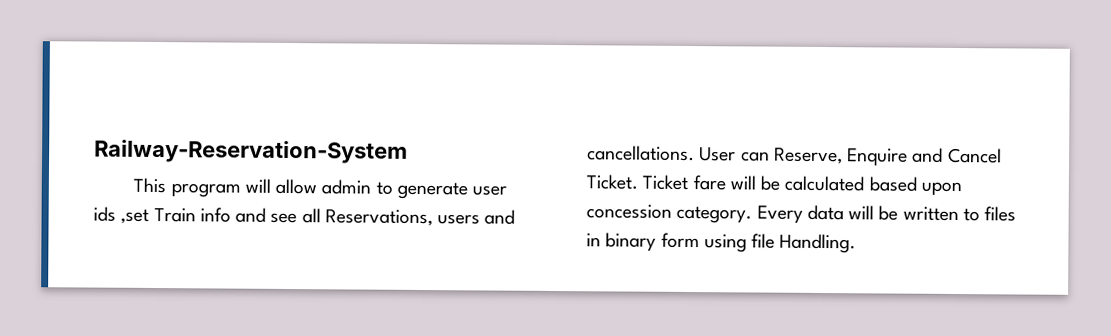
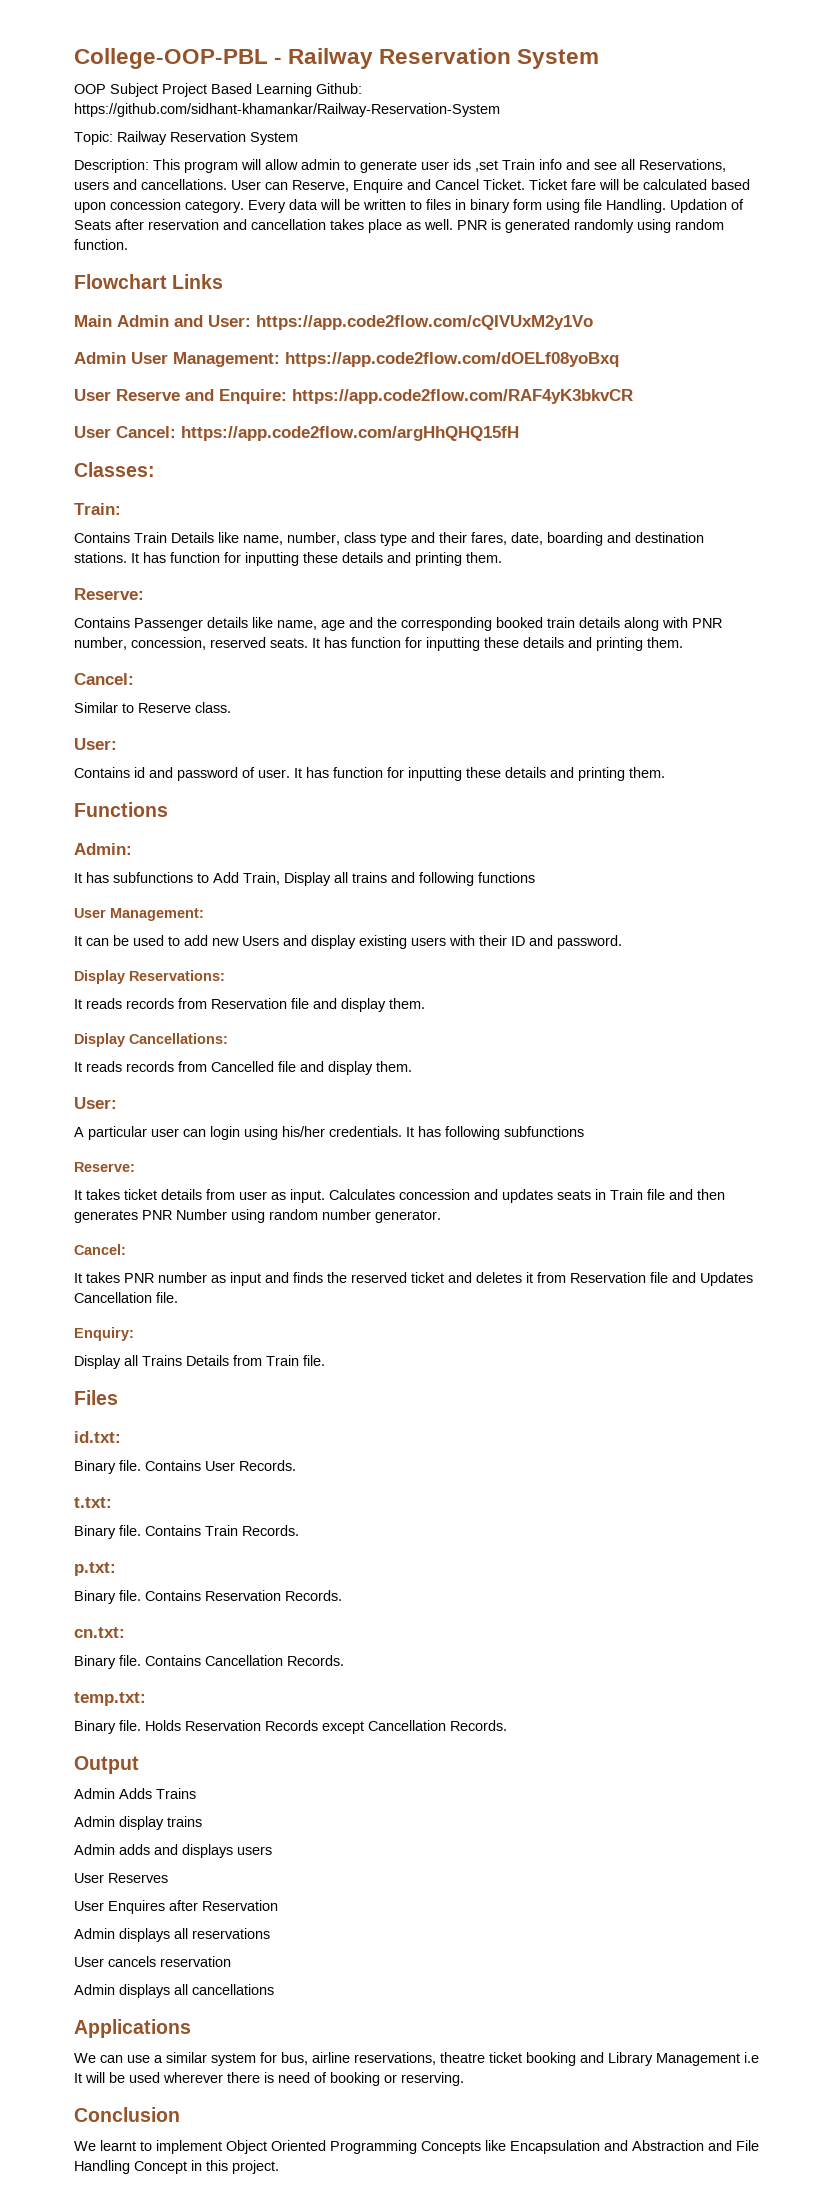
[94,139,408,164] Railway-Reservation-System // -> [74,48,600,69] [74,83,362,97] [74,103,500,117] [74,131,298,145] [74,159,149,173] College-OOP-PBL - Railway Reservation System // OOP Subject Project Based Learning Github: https://github.com/sidhant-khamankar/Railway-Reservation-System // Topic: Railway Reservation System // Description:
(857, 243) none -> [670,199,744,213] [74,219,724,233] [74,239,128,250] [74,274,224,289] [74,315,593,330] [74,352,619,367] [74,389,633,404] [74,426,519,441] [74,462,155,477] [74,503,121,515] [74,532,704,546] [74,552,502,566] [74,588,144,600] [74,617,722,631] [74,637,683,651] [74,673,134,685] [74,702,231,713] [74,738,117,750] [74,767,665,781] [74,802,168,817] [74,843,132,855] [74,872,535,886] [74,908,204,921] [74,935,622,949] [74,970,225,984] [74,998,425,1012] [74,1033,228,1047] [74,1061,412,1075] [74,1097,117,1109] [74,1126,584,1140] [74,1162,135,1172] [74,1189,725,1203] [74,1209,441,1223] [74,1244,126,1255] [74,1272,753,1286] [74,1292,178,1303] [74,1327,134,1341] [74,1355,325,1369] [74,1390,118,1405] [74,1431,121,1443] [74,1460,296,1474] [74,1497,112,1508] [74,1525,299,1539] [74,1562,116,1576] [74,1590,342,1604] [74,1627,125,1638] [74,1655,344,1669] [74,1692,146,1706] [74,1720,507,1734] [74,1756,139,1774] [74,1788,196,1799] [74,1816,202,1830] [74,1844,272,1858] [74,1873,168,1883] [74,1900,278,1914] [74,1928,270,1942] [74,1956,231,1967] [74,1984,274,1998] [74,2019,191,2038] [74,2052,759,2066] [74,2072,464,2086] [74,2107,180,2122] [74,2140,759,2154] [74,2160,279,2174] Updation of Seats after reservation and cancellation takes place as well. PNR is generated randomly using random function. // Flowchart Links // Main Admin and User: https://app.code2flow.com/cQIVUxM2y1Vo // Admin User Management: https://app.code2flow.com/dOELf08yoBxq // User Reserve and Enquire: https://app.code2flow.com/RAF4yK3bkvCR // User Cancel: https://app.code2flow.com/argHhQHQ15fH // Classes: // Train: // Contains Train Details like name, number, class type and their fares, date, boarding and destination stations. It has function for inputting these details and printing them. // Reserve: // Contains Passenger details like name, age and the corresponding booked train details along with PNR number, concession, reserved seats. It has function for inputting these details and printing them. // Cancel: // Similar to Reserve class. // User: // Contains id and password of user. It has function for inputting these details and printing them. // Functions // Admin: // It has subfunctions to Add Train, Display all trains and following functions // User Management: // It can be used to add new Users and display existing users with their ID and password. // Display Reservations: // It reads records from Reservation file and display them. // Display Cancellations: // It reads records from Cancelled file and display them. // User: // A particular user can login using his/her credentials. It has following subfunctions // Reserve: // It takes ticket details from user as input. Calculates concession and updates seats in Train file and then generates PNR Number using random number generator. // Cancel: // It takes PNR number as input and finds the reserved ticket and deletes it from Reservation file and Updates Cancellation file. // Enquiry: // Display all Trains Details from Train file. // Files // id.txt: // Binary file. Contains User Records. // t.txt: // Binary file. Contains Train Records. // p.txt: // Binary file. Contains Reservation Records. // cn.txt: // Binary file. Contains Cancellation Records. // temp.txt: // Binary file. Holds Reservation Records except Cancellation Records. // Output // Admin Adds Trains // Admin display trains // Admin adds and displays users // User Reserves // User Enquires after Reservation // Admin displays all reservations // User cancels reservation // Admin displays all cancellations // Applications // We can use a similar system for bus, airline reservations, theatre ticket booking and Library Management i.e It will be used wherever there is need of booking or reserving. // Conclusion // We learnt to implement Object Oriented Programming Concepts like Encapsulation and Abstraction and File Handling Concept in this project.

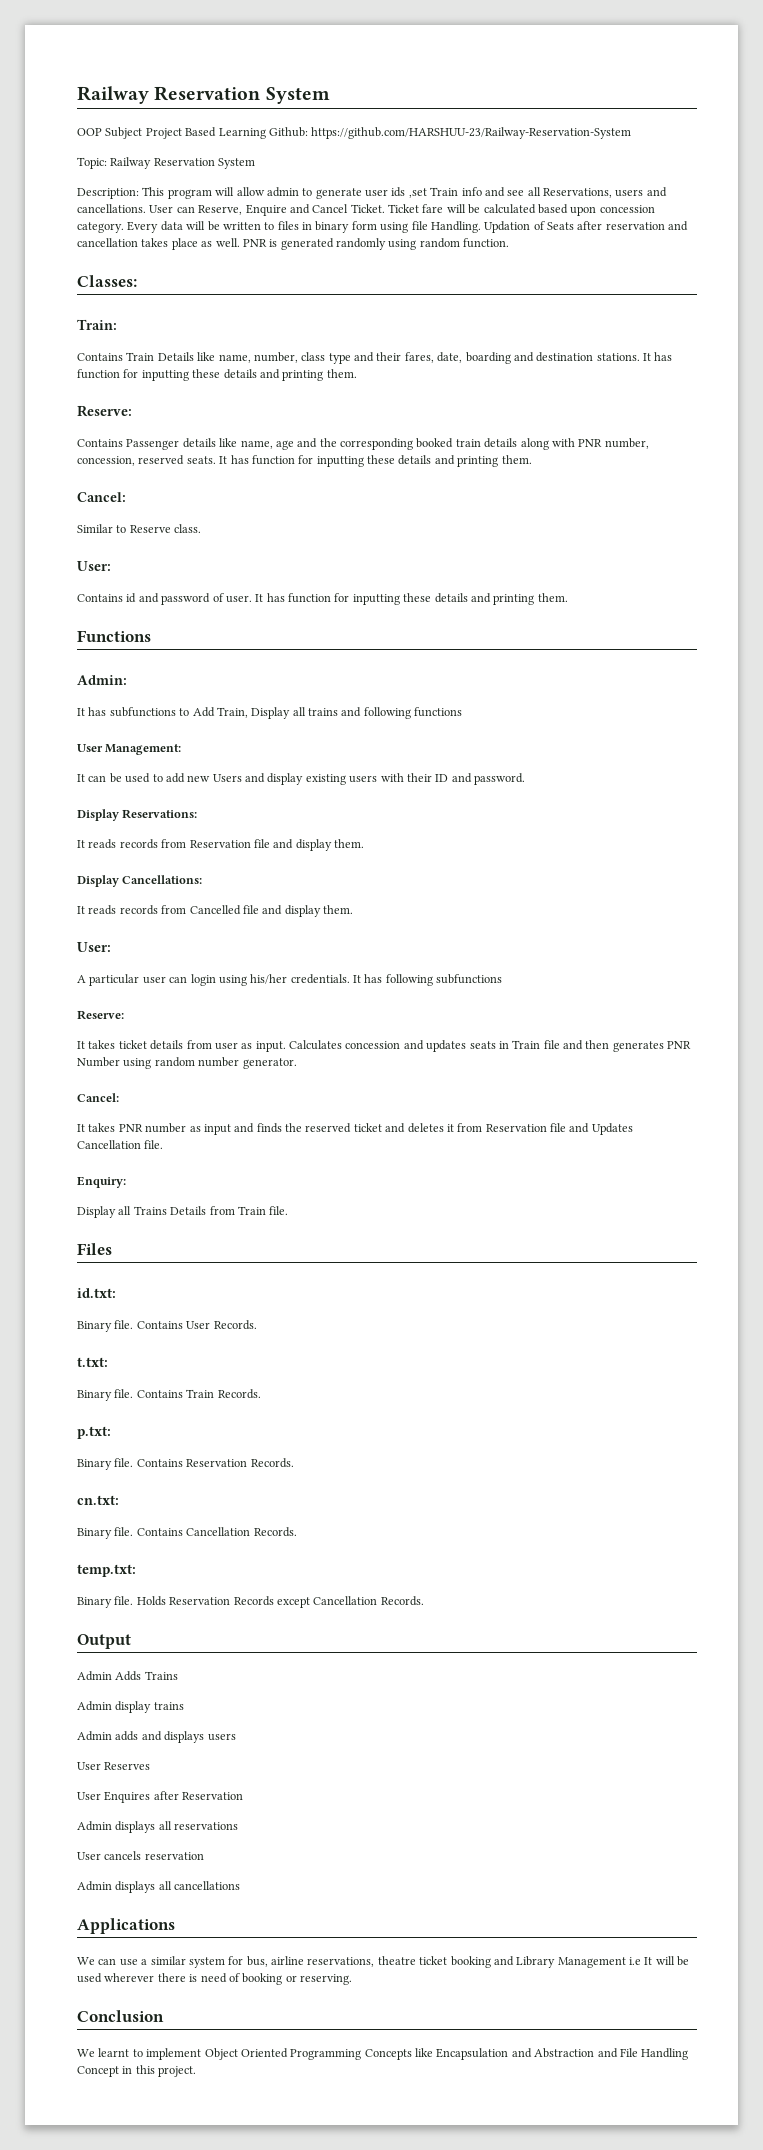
[74,48,283,69] College-OOP-PBL - -> (77, 95) none
[74,103,500,117] https://github.com/sidhant-khamankar/Railway-Reservation-System -> [311,127,632,139] https://github.com/HARSHUU-23/Railway-Reservation-System
[74,274,224,289] [74,315,593,330] [74,352,619,367] [74,389,633,404] [74,426,519,441] // Flowchart Links // Main Admin and User: https://app.code2flow.com/cQIVUxM2y1Vo // Admin User Management: https://app.code2flow.com/dOELf08yoBxq // User Reserve and Enquire: https://app.code2flow.com/RAF4yK3bkvCR // User Cancel: https://app.code2flow.com/argHhQHQ15fH -> (510, 243) none

